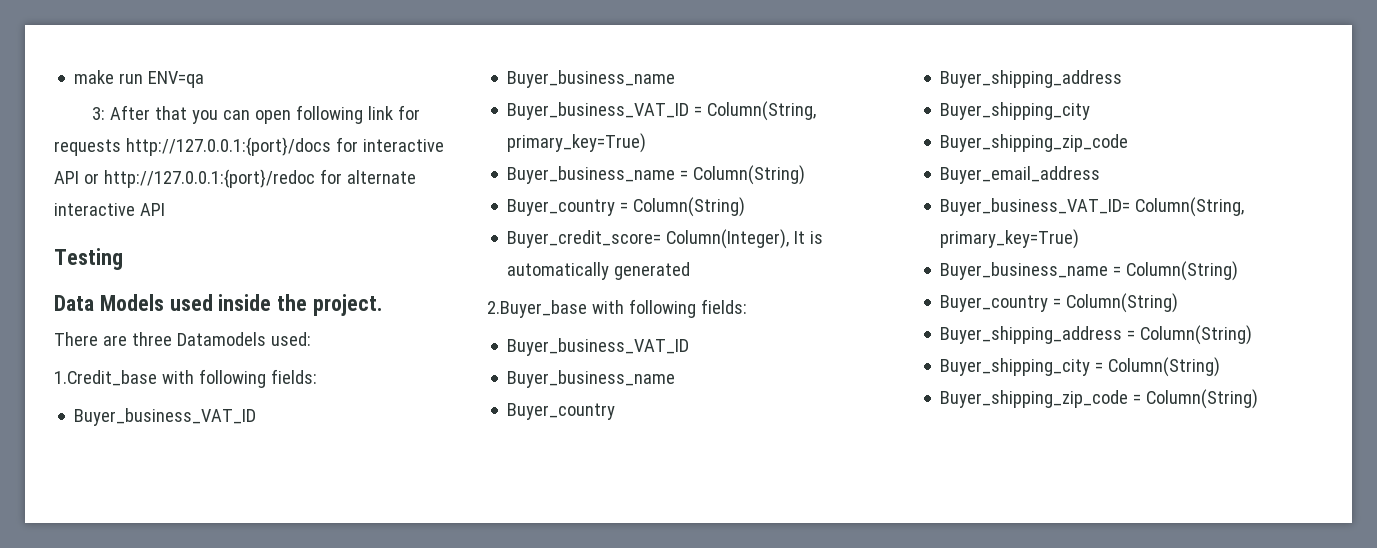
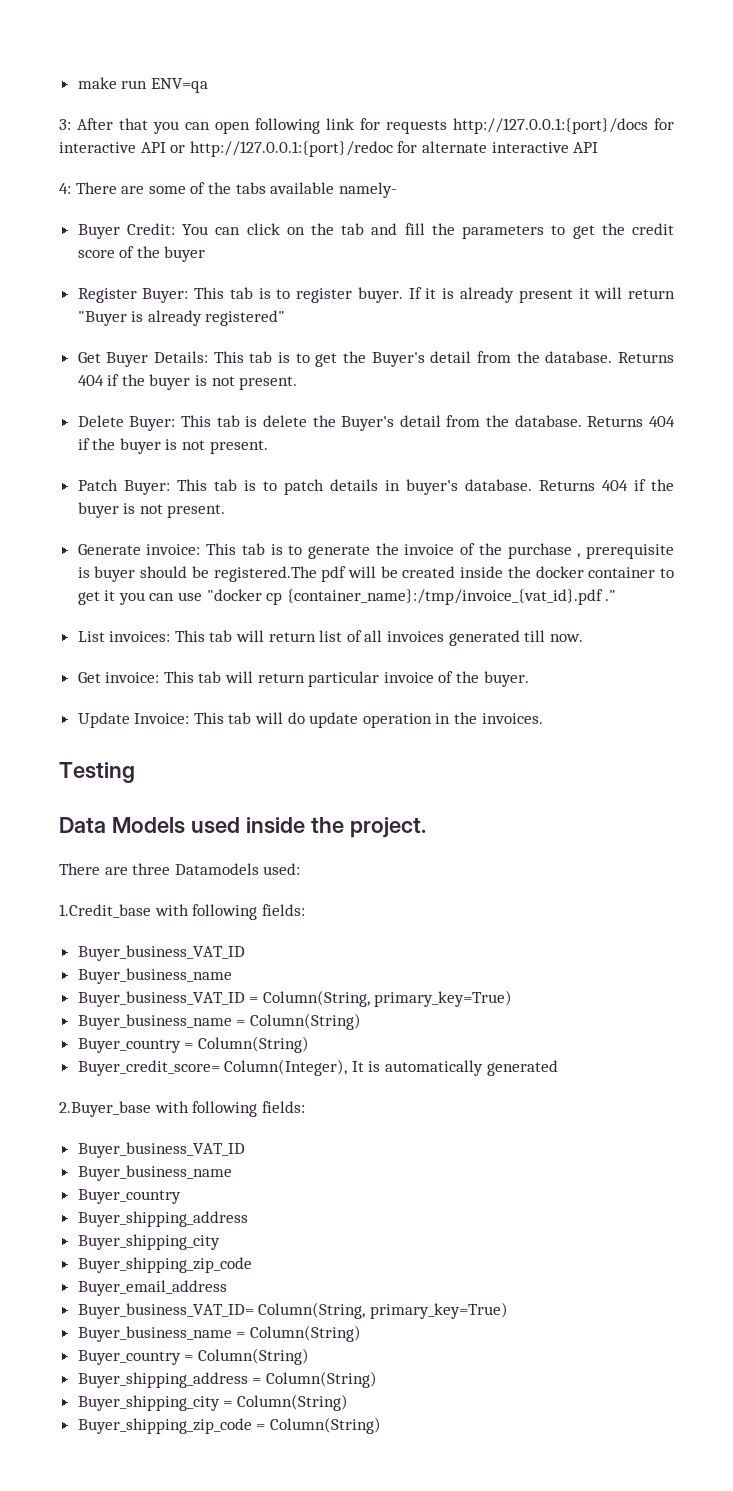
(165, 209) none -> [59,182,397,198] [77,223,674,239] [77,246,206,262] [77,287,675,303] [77,310,286,326] [77,351,674,367] [77,374,298,390] [77,415,675,431] [77,438,268,454] [77,479,674,495] [77,502,226,518] [77,543,674,559] [77,566,674,582] [77,589,617,605] [77,630,583,646] [77,671,529,687] [77,712,543,728] // 4: There are some of the tabs available namely- // Buyer Credit: You can click on the tab and fill the parameters to get the credit score of the buyer // Register Buyer: This tab is to register buyer. If it is already present it will return "Buyer is already registered" // Get Buyer Details: This tab is to get the Buyer's detail from the database. Returns 404 if the buyer is not present. // Delete Buyer: This tab is delete the Buyer's detail from the database. Returns 404 if the buyer is not present. // Patch Buyer: This tab is to patch details in buyer's database. Returns 404 if the buyer is not present. // Generate invoice: This tab is to generate the invoice of the purchase , prerequisite is buyer should be registered.The pdf will be created inside the docker container to get it you can use "docker cp {container_name}:/tmp/invoice_{vat_id}.pdf ." // List invoices: This tab will return list of all invoices generated till now. // Get invoice: This tab will return particular invoice of the buyer. // Update Invoice: This tab will do update operation in the invoices.

